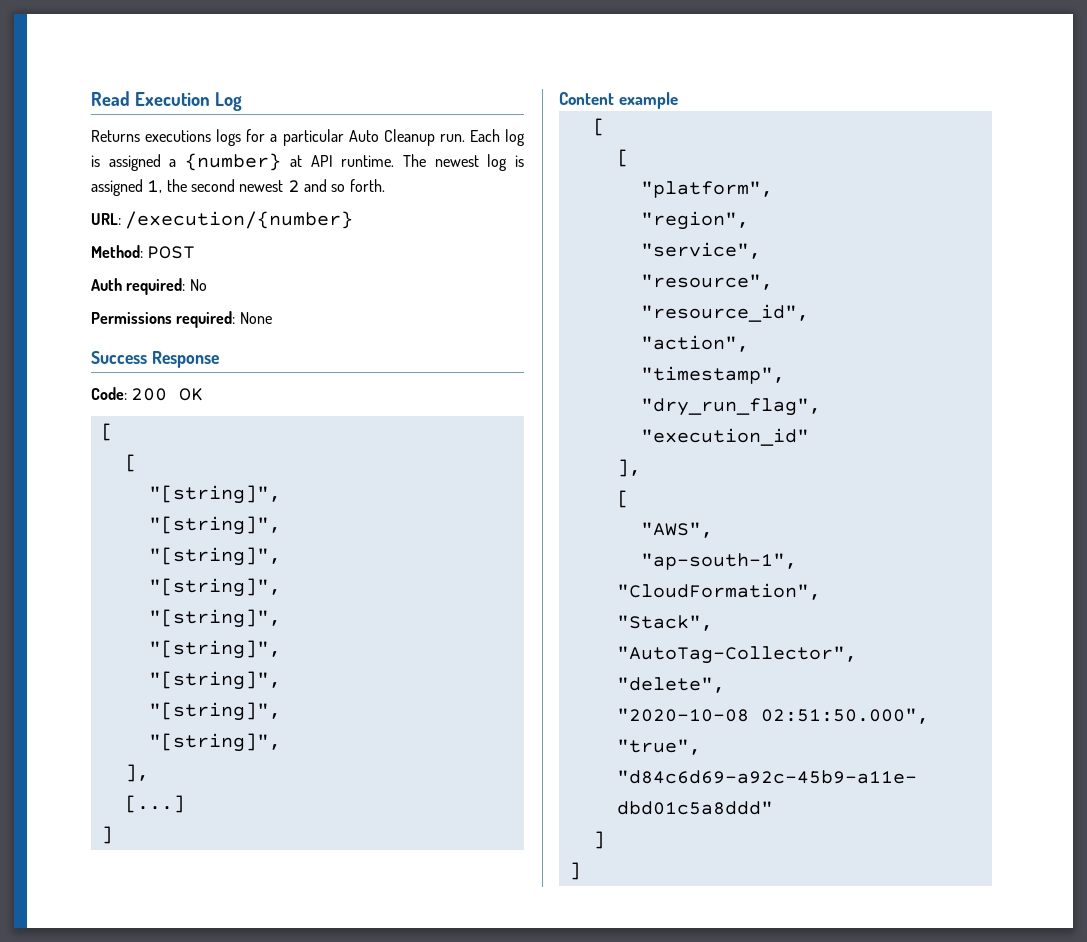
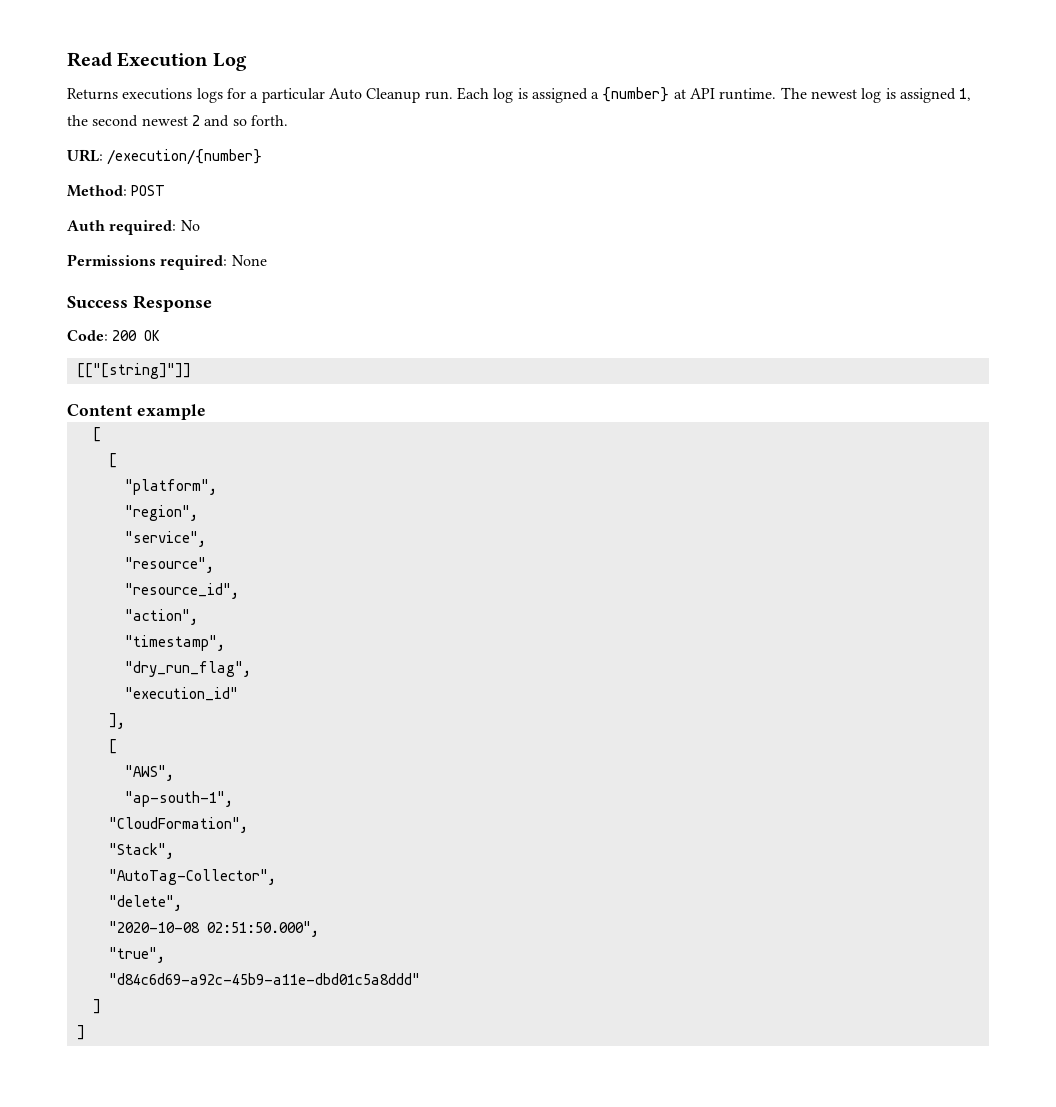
[100,423,113,441] [124,454,137,472] [148,485,281,504] [148,516,281,535] [148,547,281,566] [148,578,281,597] [148,609,281,628] [148,640,281,659] [148,671,281,690] [148,702,281,721] [148,733,281,752] [124,764,149,782] [124,795,185,813] [100,826,113,844] [ // [ // "[string]", // "[string]", // "[string]", // "[string]", // "[string]", // "[string]", // "[string]", // "[string]", // "[string]", // ], // [...] // ] -> [76,363,191,379] [["[string]"]]

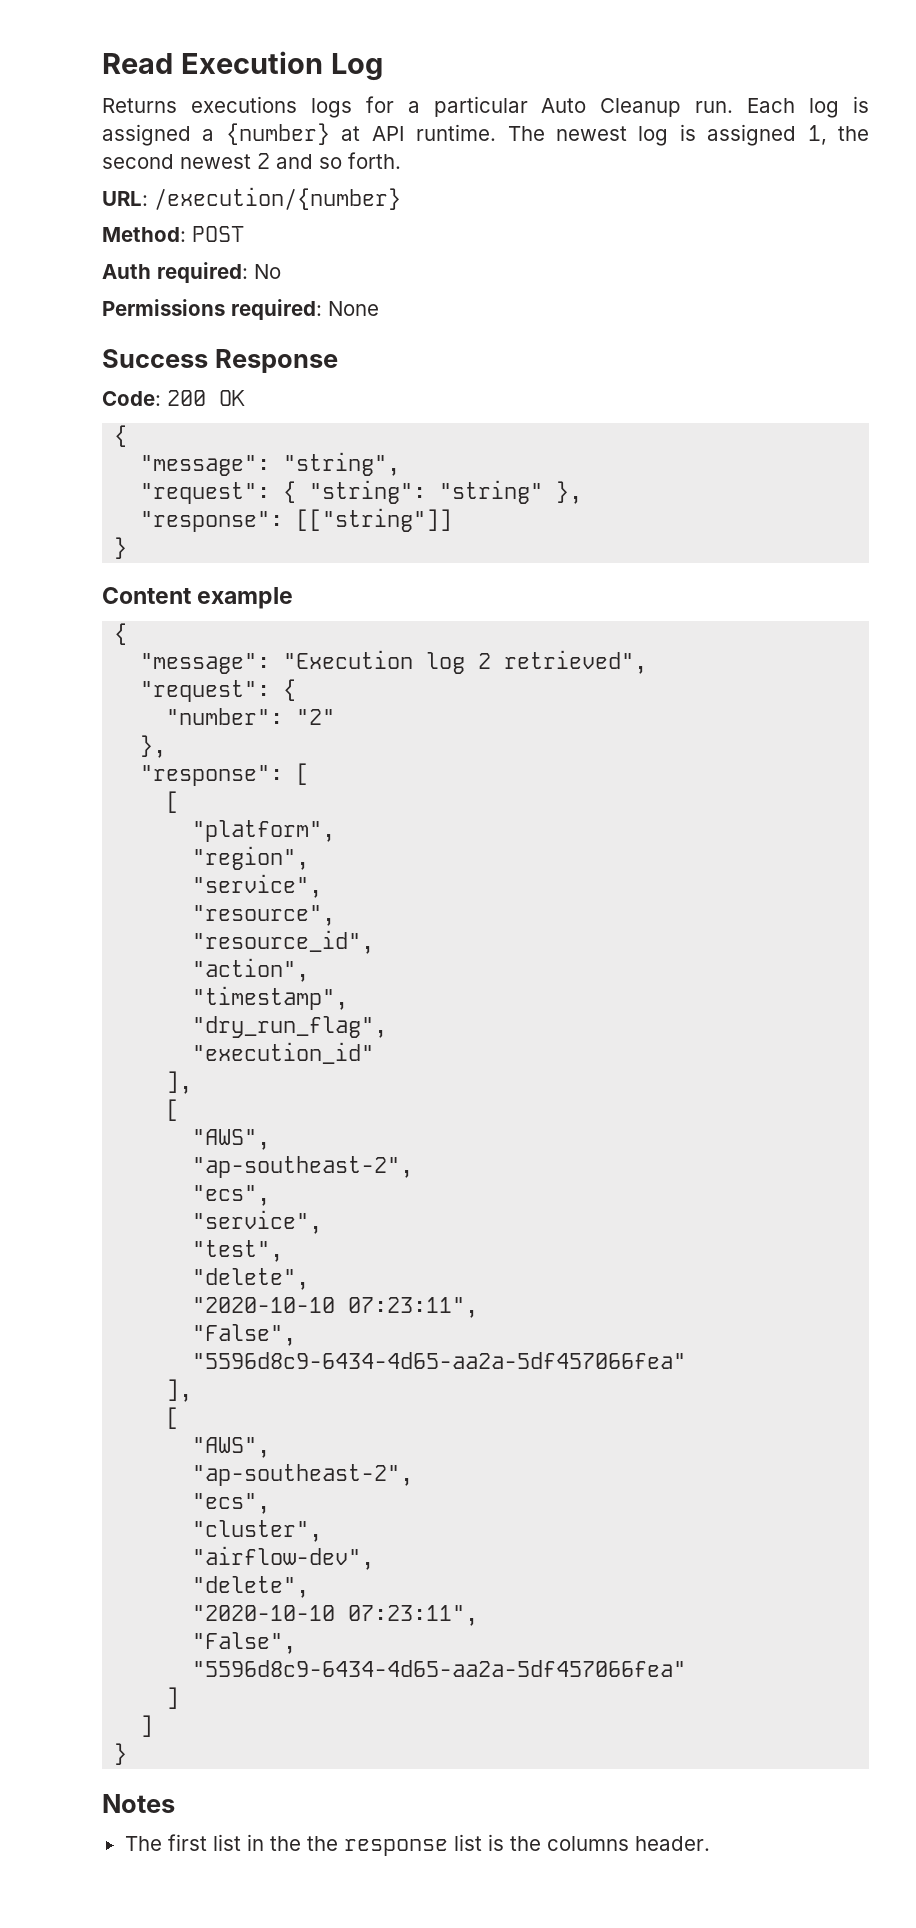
[76,363,191,379] [67,404,206,420] [["[string]"]] // Content example // -> [114,425,128,447] [140,452,401,476] [140,480,583,504] [140,508,453,532] [114,537,128,559] [102,587,294,609] [114,623,128,645] [140,650,648,674] [140,679,297,702] [166,708,336,725] [140,735,167,758] [140,765,284,786] { // "message": "string", // "request": { "string": "string" }, // "response": [["string"]] // } // Content example // { // "message": "Execution log 2 retrieved", // "request": { // "number": "2" // }, // "response":
[124,791,233,807] [108,817,248,833] [108,843,174,859] [108,869,276,885] [108,895,182,911] [108,921,319,937] [108,947,165,963] [108,973,420,985] [92,999,101,1014] [76,1025,85,1040] "ap-south-1", // "CloudFormation", // "Stack", // "AutoTag-Collector", // "delete", // "2020-10-08 02:51:50.000", // "true", // "d84c6d69-a92c-45b9-a11e-dbd01c5a8ddd" // ] // ] -> [192,1156,414,1178] [192,1185,271,1206] [192,1210,323,1234] [192,1240,284,1262] [192,1268,310,1290] [192,1297,479,1318] [192,1324,297,1346] [192,1352,687,1369] [166,1379,193,1402] [166,1407,180,1429] [192,1437,271,1458] [192,1464,414,1486] [192,1493,271,1514] [192,1520,323,1542] [192,1546,375,1570] [192,1576,310,1598] [192,1605,479,1626] [192,1632,297,1654] [192,1660,687,1677] [166,1687,180,1709] [140,1715,154,1737] [114,1743,128,1765] [102,1794,175,1813] [124,1834,710,1856] "ap-southeast-2", // "ecs", // "service", // "test", // "delete", // "2020-10-10 07:23:11", // "False", // "5596d8c9-6434-4d65-aa2a-5df457066fea" // ], // [ // "AWS", // "ap-southeast-2", // "ecs", // "cluster", // "airflow-dev", // "delete", // "2020-10-10 07:23:11", // "False", // "5596d8c9-6434-4d65-aa2a-5df457066fea" // ] // ] // } // Notes // The first list in the the response list is the columns header.

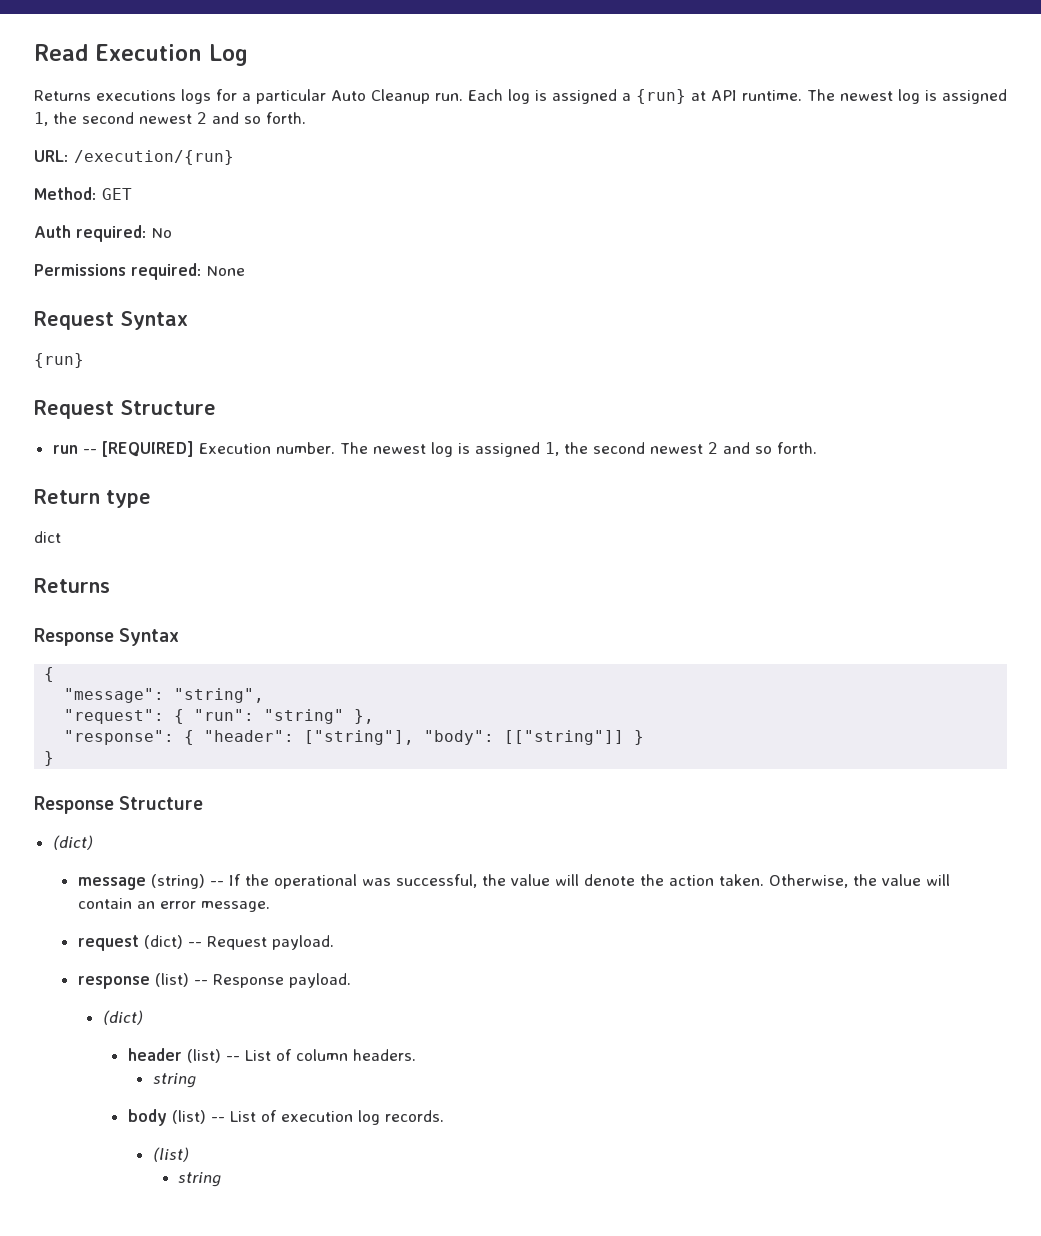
[225,123,330,145] {number} -> [636,89,686,104] {run}
[154,187,401,210] /execution/{number} -> [74,150,234,165] /execution/{run}
[192,226,244,242] POST -> [102,188,132,200] GET
[102,349,338,373] [102,390,245,406] Success Response // Code: 200 OK -> [34,311,188,330] [34,353,84,368] [34,400,216,419] [52,441,817,457] [34,489,151,508] [34,531,61,543] [34,578,110,593] [34,628,180,646] Request Syntax // {run} // Request Structure // run -- [REQUIRED] Execution number. The newest log is assigned 1, the second newest 2 and so forth. // Return type // dict // Returns // Response Syntax
[309,480,427,504] "string": -> [194,709,255,721] "run":
(284, 521) none -> [184,730,495,745] { "header": ["string"], "body":
[114,537,128,559] [102,587,294,609] [114,623,128,645] [140,650,648,674] [140,679,297,702] [166,708,336,725] [140,735,167,758] [140,763,310,786] [166,791,180,813] [192,820,336,842] [192,846,310,870] [192,874,323,898] [192,905,336,926] [192,930,375,954] [192,958,310,982] [192,986,349,1010] [192,1016,388,1038] [192,1042,375,1064] [166,1071,193,1094] [166,1099,180,1121] [192,1129,271,1150] [192,1156,414,1178] [192,1185,271,1206] [192,1210,323,1234] [192,1240,284,1262] [192,1268,310,1290] [192,1297,479,1318] [192,1324,297,1346] [192,1352,687,1369] [166,1379,193,1402] [166,1407,180,1429] [192,1437,271,1458] [192,1464,414,1486] [192,1493,271,1514] [192,1520,323,1542] [192,1546,375,1570] [192,1576,310,1598] [192,1605,479,1626] [192,1632,297,1654] [192,1660,687,1677] [166,1687,180,1709] [140,1715,154,1737] [114,1743,128,1765] [102,1794,175,1813] [124,1834,710,1856] // } // Content example // { // "message": "Execution log 2 retrieved", // "request": { // "number": "2" // }, // "response": [ // [ // "platform", // "region", // "service", // "resource", // "resource_id", // "action", // "timestamp", // "dry_run_flag", // "execution_id" // ], // [ // "AWS", // "ap-southeast-2", // "ecs", // "service", // "test", // "delete", // "2020-10-10 07:23:11", // "False", // "5596d8c9-6434-4d65-aa2a-5df457066fea" // ], // [ // "AWS", // "ap-southeast-2", // "ecs", // "cluster", // "airflow-dev", // "delete", // "2020-10-10 07:23:11", // "False", // "5596d8c9-6434-4d65-aa2a-5df457066fea" // ] // ] // } // Notes // The first list in the the response list is the columns header. -> [634,730,645,745] [44,751,55,766] [34,796,204,814] [52,835,93,850] [77,874,950,890] [77,898,270,912] [77,935,334,951] [77,973,351,989] [102,1010,143,1025] [127,1048,416,1063] [152,1073,196,1088] [127,1109,444,1126] [152,1147,189,1162] [177,1172,221,1187] } // } // Response Structure // (dict) // message (string) -- If the operational was successful, the value will denote the action taken. Otherwise, the value will contain an error message. // request (dict) -- Request payload. // response (list) -- Response payload. // (dict) // header (list) -- List of column headers. // string // body (list) -- List of execution log records. // (list) // string

